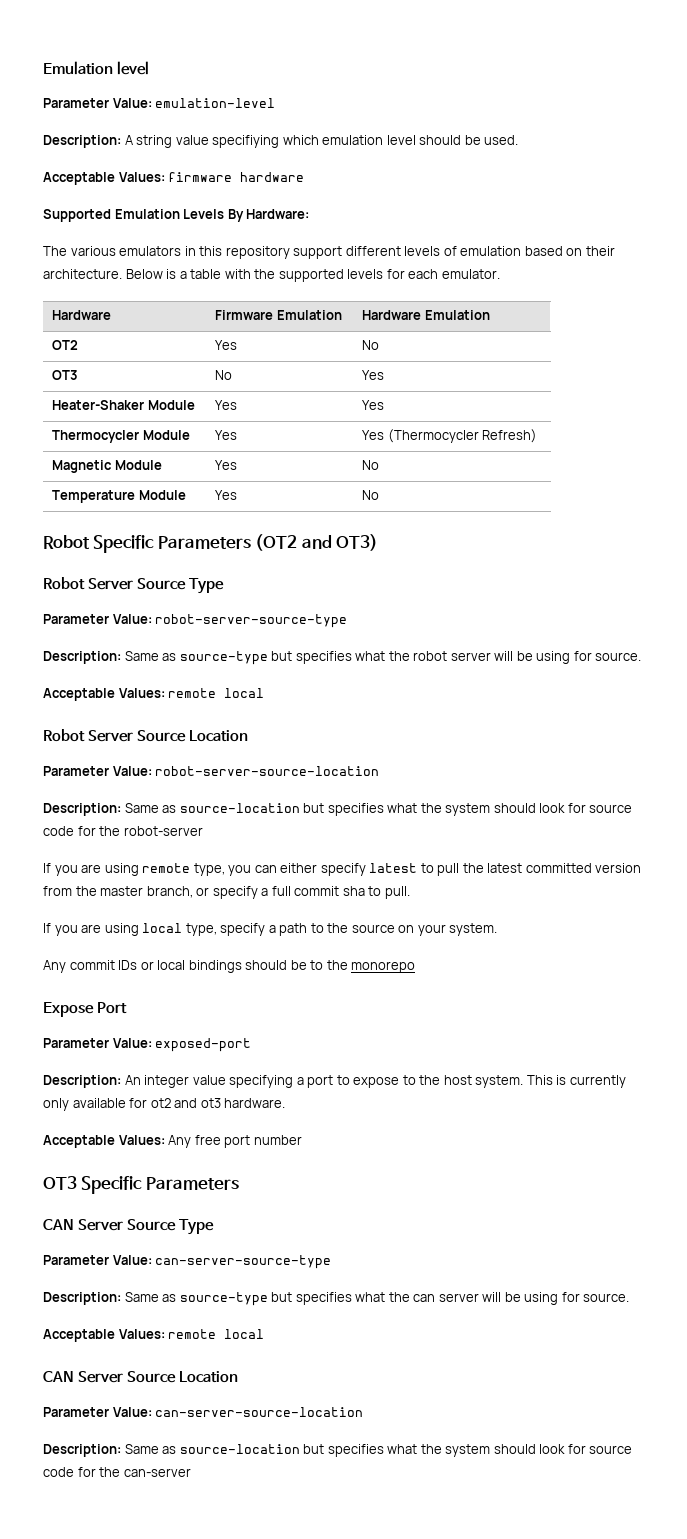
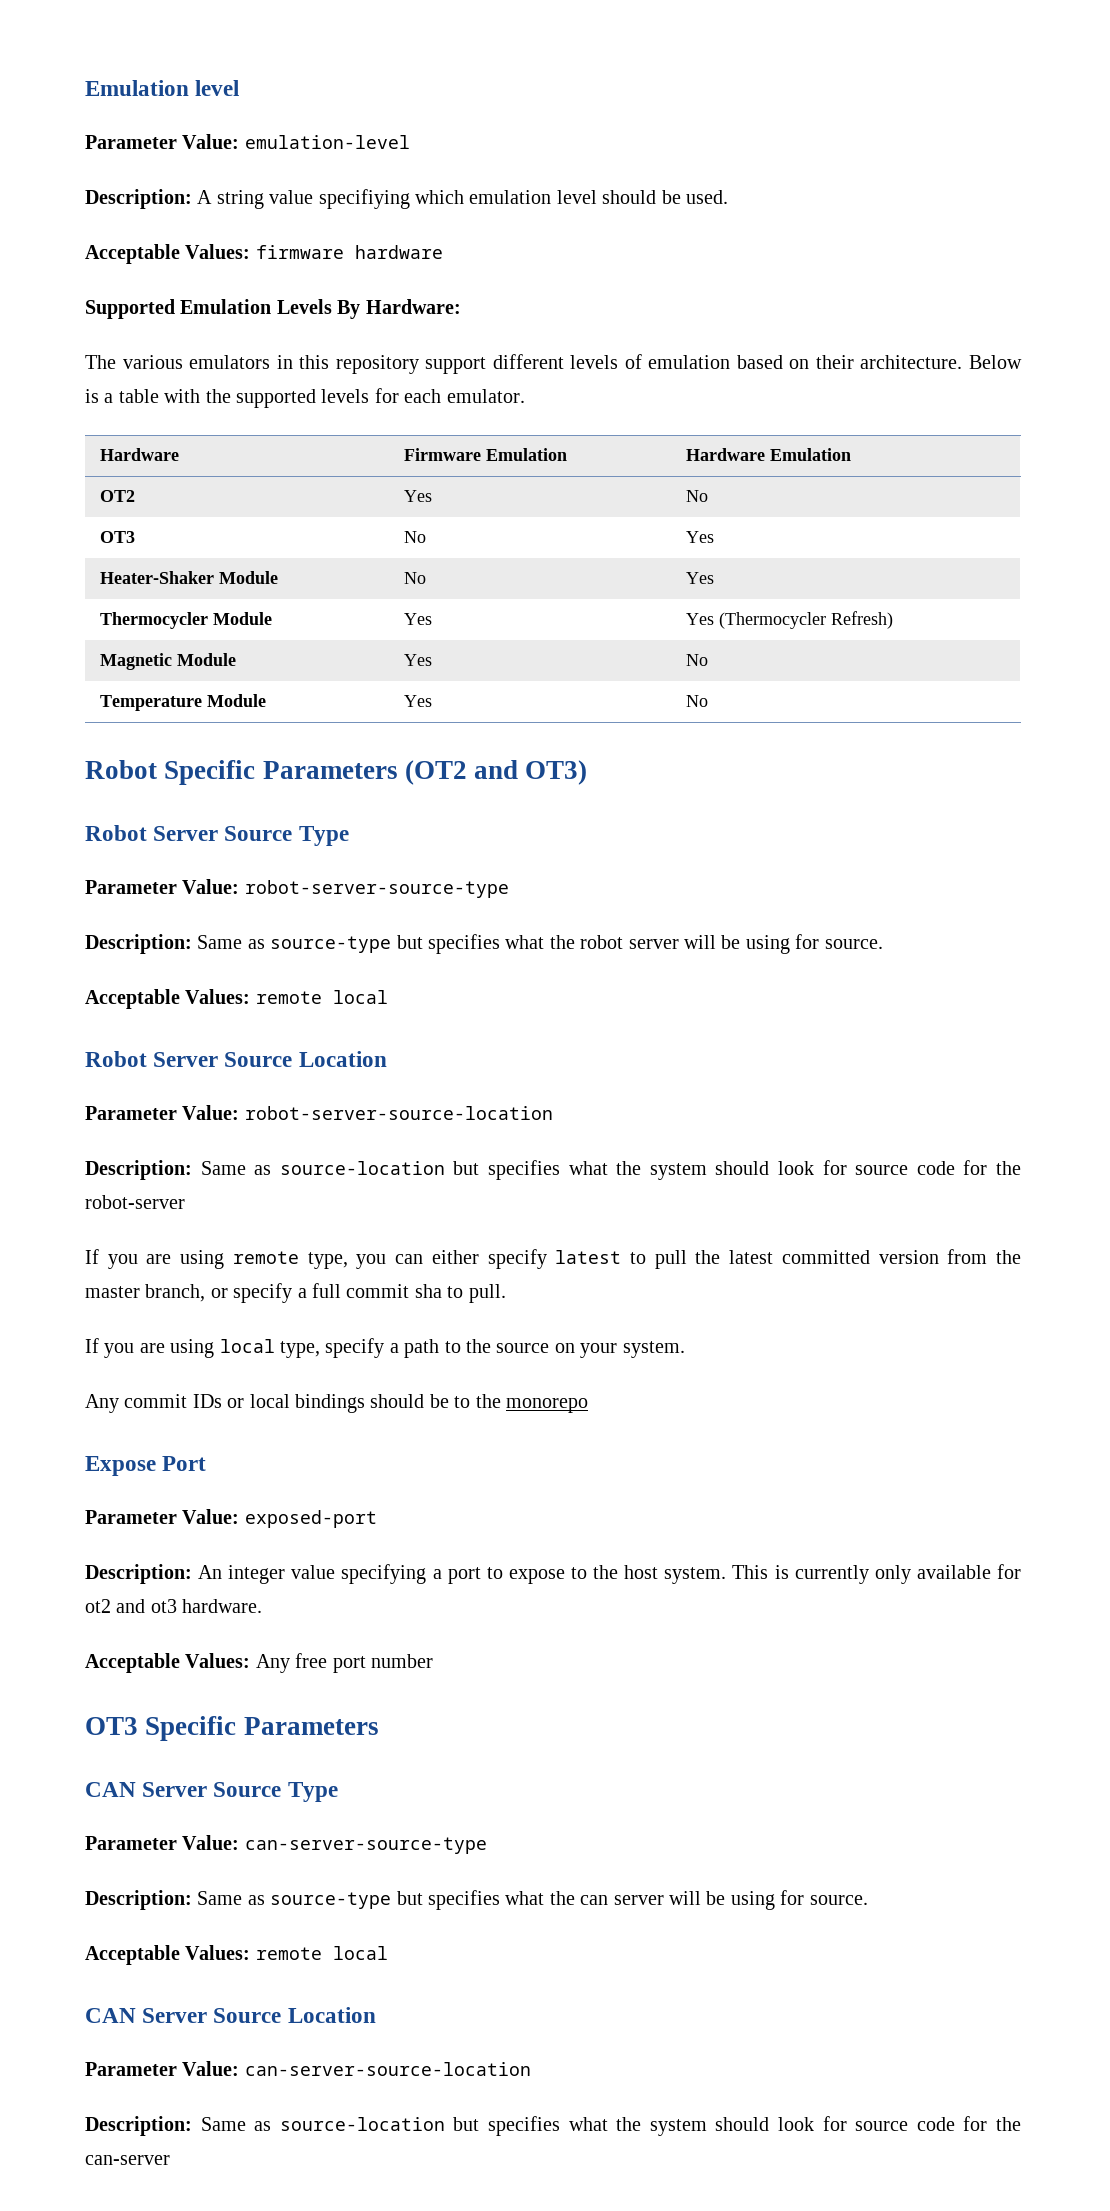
[215,400,238,410] Yes -> [404,572,427,584] No

